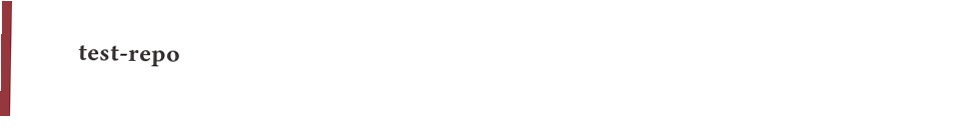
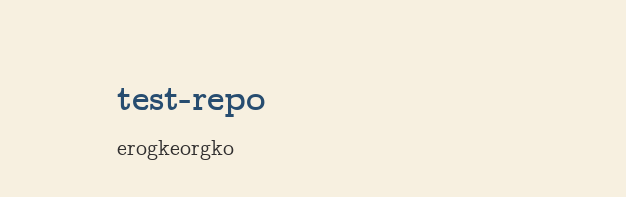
(181, 55) none -> [117,140,234,160] // erogkeorgko

